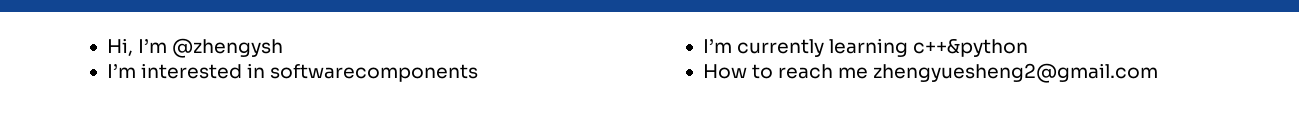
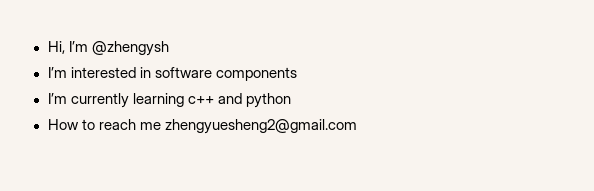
[270,64,479,82] softwarecomponents -> [154,67,297,81] software components
[913,38,1029,57] c++&python -> [187,93,291,108] c++ and python

